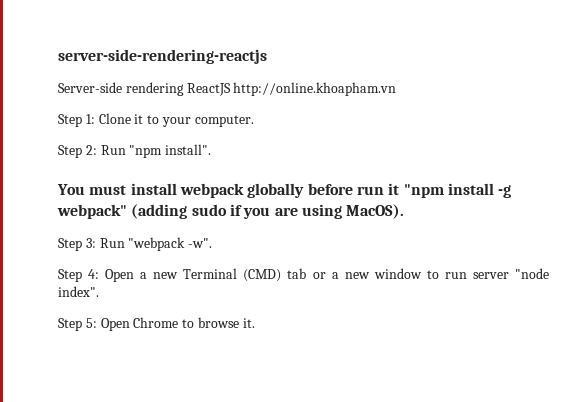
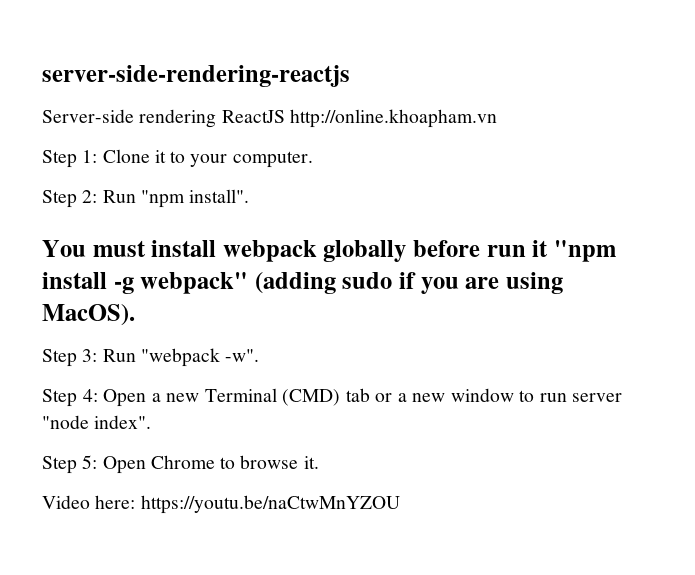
(255, 323) none -> [42,495,400,514] // Video here: https://youtu.be/naCtwMnYZOU

